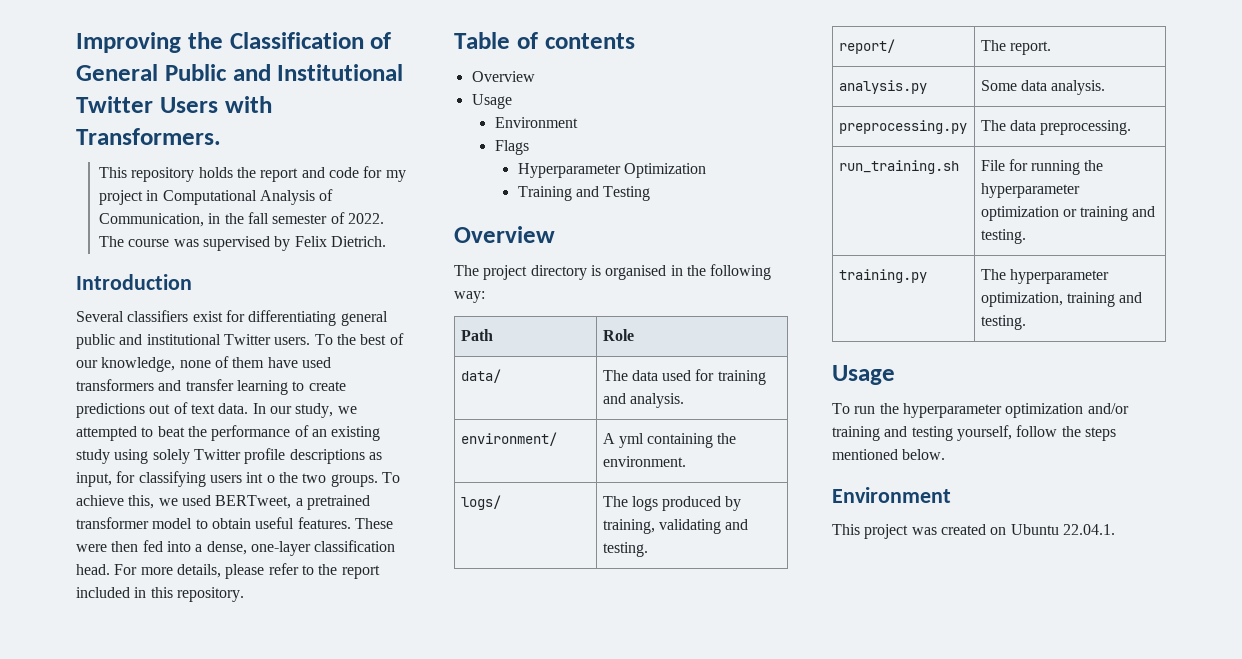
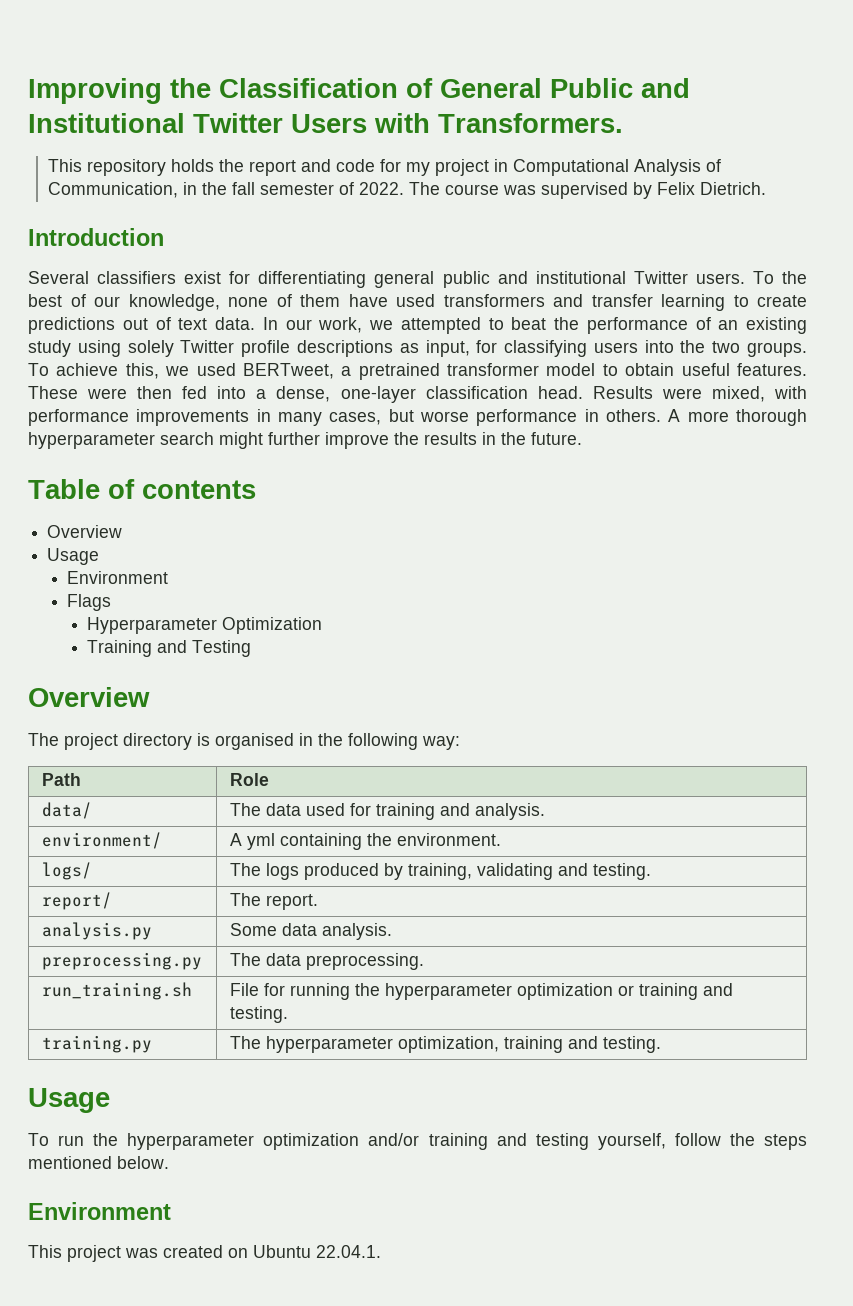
[295,403,334,418] study, -> [318,317,363,333] work,
[246,472,275,483] int o -> [644,340,674,353] into
[114,563,380,579] [76,587,244,602] For more details, please refer to the report included in this repository. -> [592,386,808,402] [28,409,808,426] [28,432,582,449] Results were mixed, with performance improvements in many cases, but worse performance in others. A more thorough hyperparameter search might further improve the results in the future.

